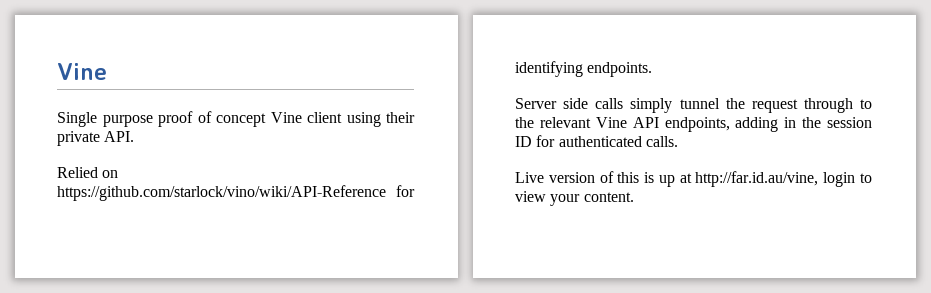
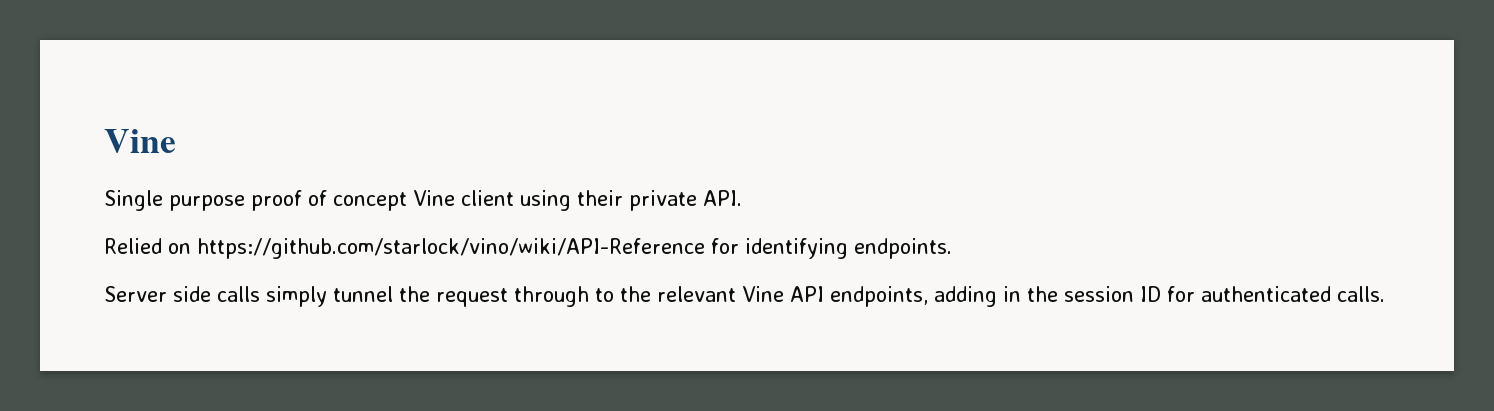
[515,171,872,187] [515,191,634,206] // Live version of this is up at http://far.id.au/vine, login to view your content. -> (1385, 294) none

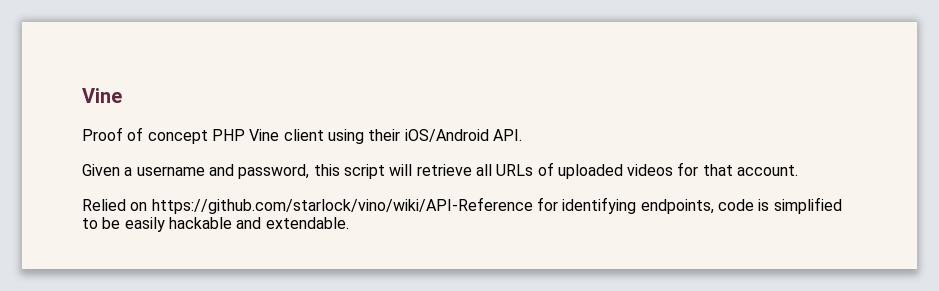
[104,190,302,211] Single purpose proof -> [82,127,123,141] Proof
(407, 201) none -> [211,129,245,141] PHP
[629,190,697,211] private -> [404,129,489,142] iOS/Android
(742, 198) none -> [82,162,799,179] // Given a username and password, this script will retrieve all URLs of uploaded videos for that account.
[853,238,952,259] [104,286,1385,307] endpoints. // Server side calls simply tunnel the request through to the relevant Vine API endpoints, adding in the session ID for authenticated calls. -> [640,197,842,214] [82,217,349,232] endpoints, code is simplified to be easily hackable and extendable.

